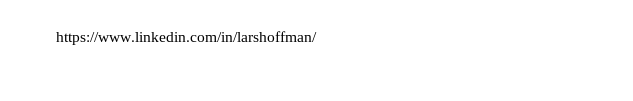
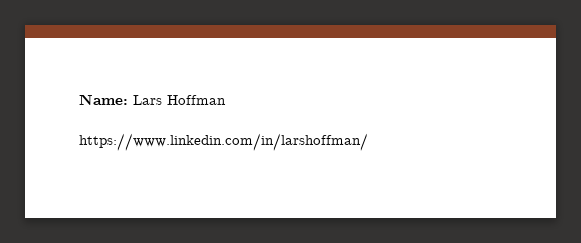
(56, 38) none -> [79,94,226,105] Name: Lars Hoffman //

